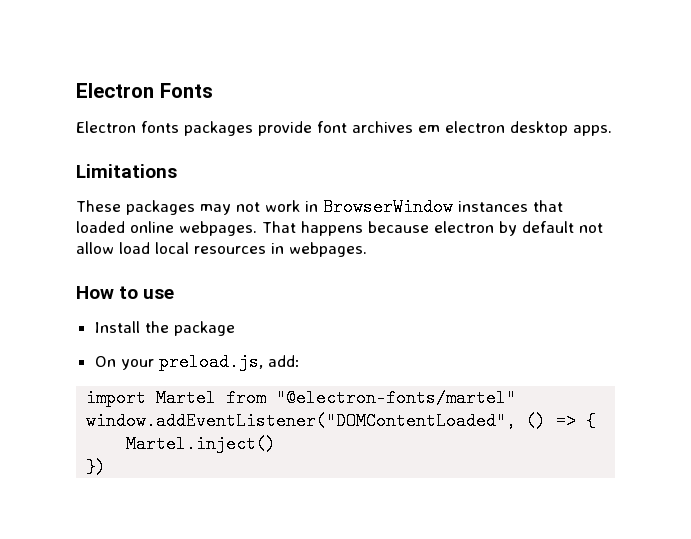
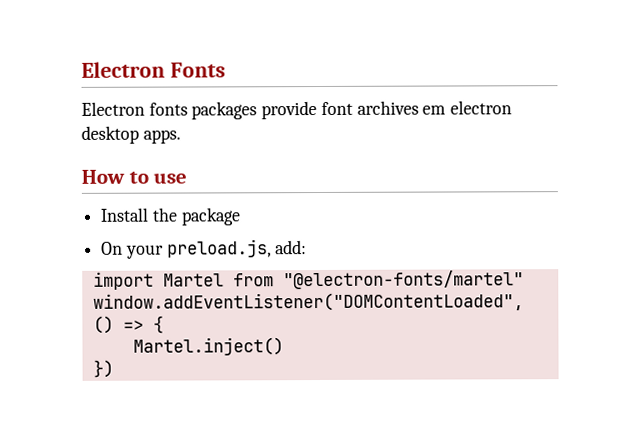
[76,164,177,178] [76,198,563,216] [76,221,603,236] [76,242,367,257] // Limitations // These packages may not work in BrowserWindow instances that loaded online webpages. That happens because electron by default not allow load local resources in webpages. -> (181, 136) none

